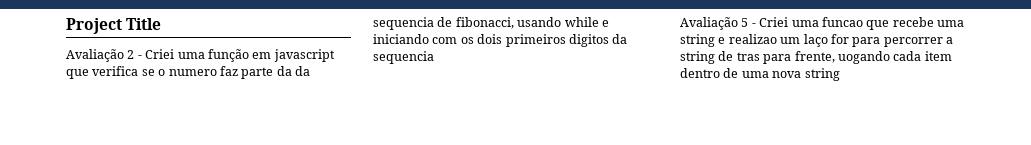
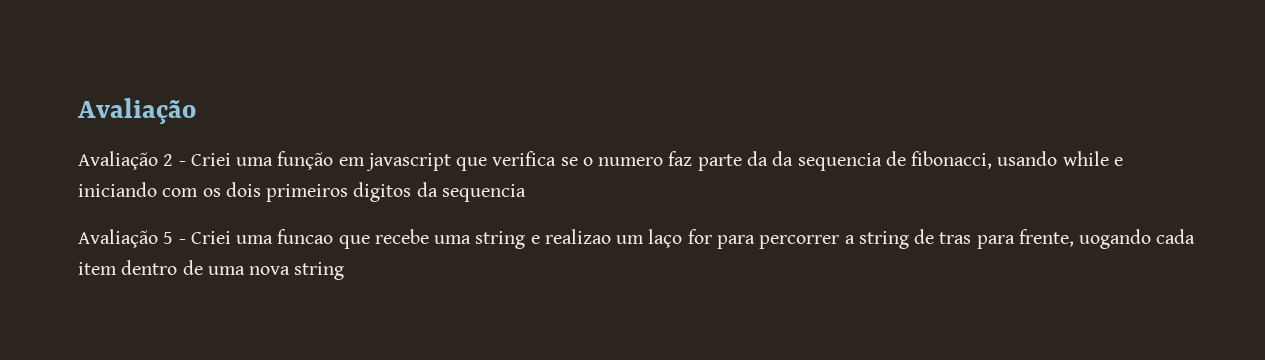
[66,18,162,34] Project Title -> [77,98,196,124] Avaliação

